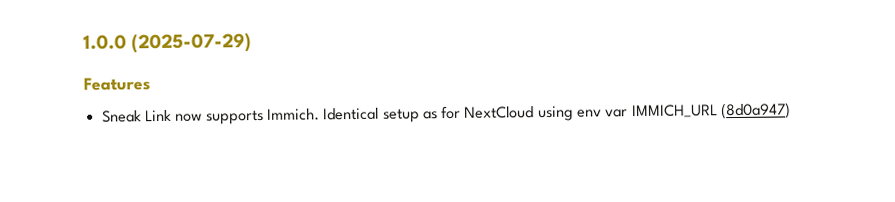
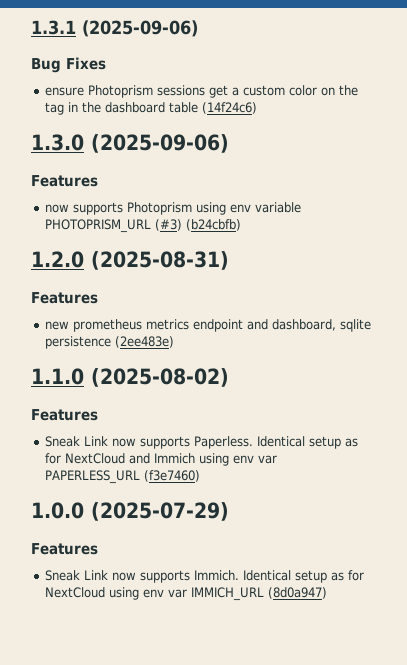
(83, 42) none -> [31,20,198,37] [31,57,106,73] [45,85,359,98] [45,102,258,115] [31,134,229,153] [31,175,98,187] [45,202,302,215] [45,219,242,233] [31,251,229,270] [31,292,98,304] [45,319,372,332] [45,336,175,349] [31,368,229,387] [31,409,98,421] [45,436,359,449] [45,453,278,466] [45,470,201,484] 1.3.1 (2025-09-06) // Bug Fixes // ensure Photoprism sessions get a custom color on the tag in the dashboard table (14f24c6) // 1.3.0 (2025-09-06) // Features // now supports Photoprism using env variable PHOTOPRISM_URL (#3) (b24cbfb) // 1.2.0 (2025-08-31) // Features // new prometheus metrics endpoint and dashboard, sqlite persistence (2ee483e) // 1.1.0 (2025-08-02) // Features // Sneak Link now supports Paperless. Identical setup as for NextCloud and Immich using env var PAPERLESS_URL (f3e7460) //

